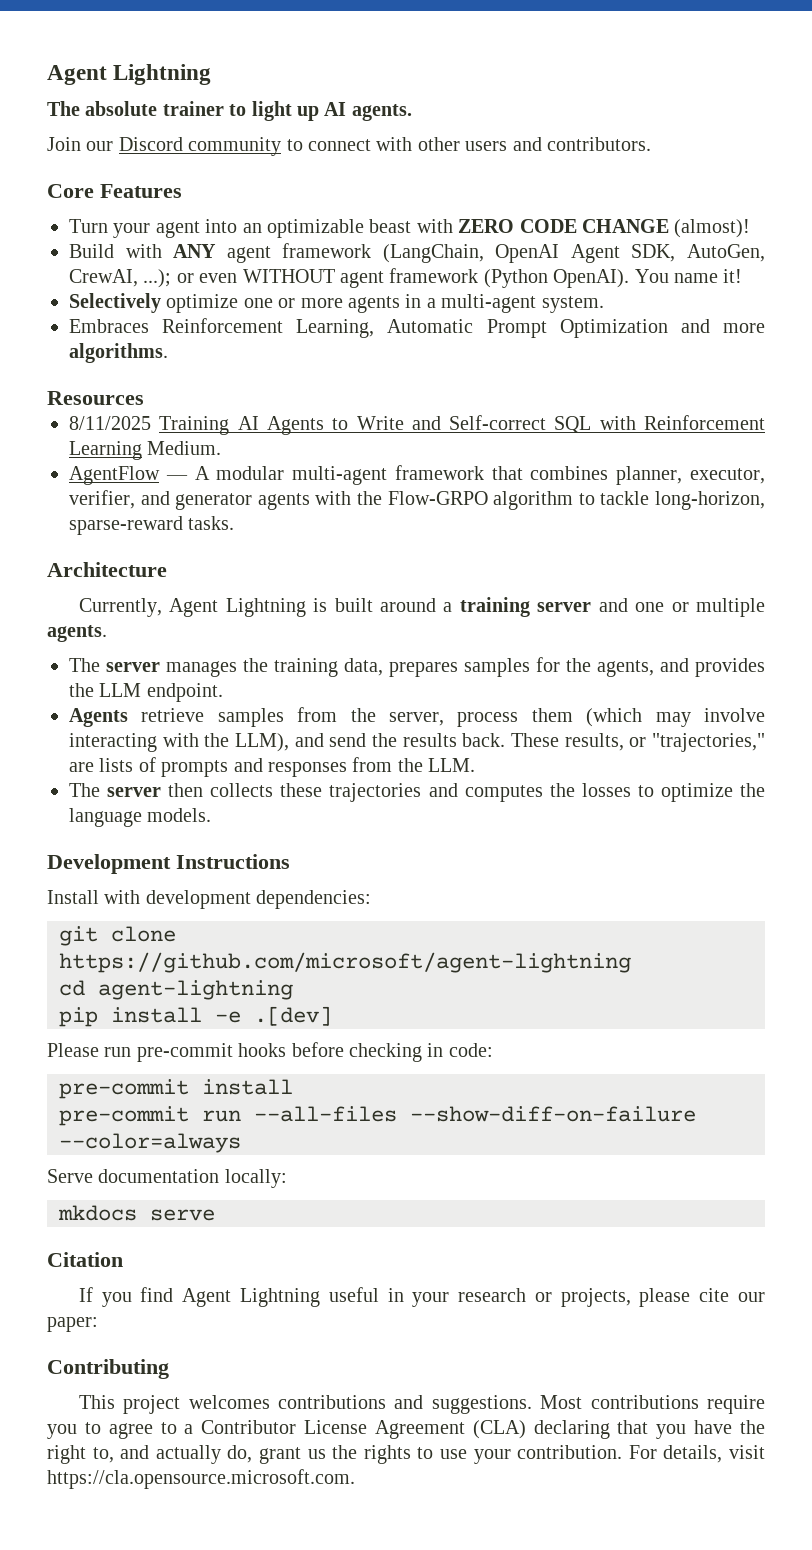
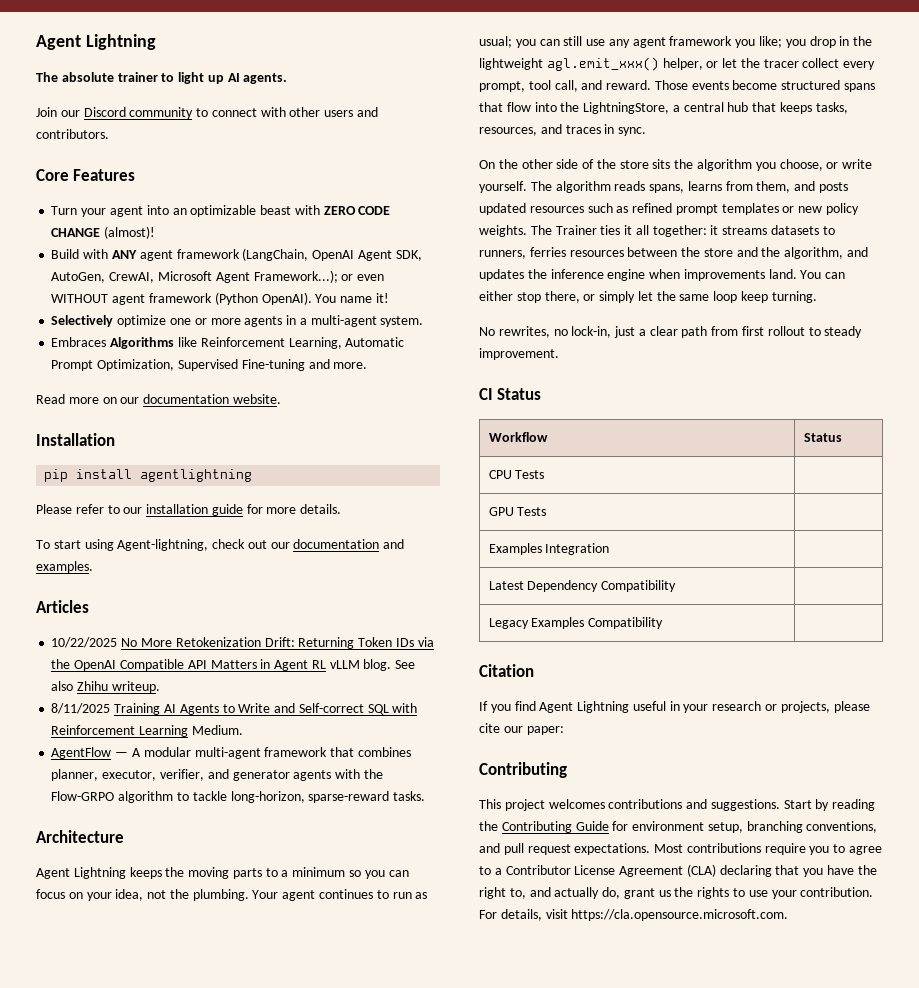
[143,269,172,288] ...); -> [157,270,338,283] Microsoft Agent Framework...);
(149, 326) none -> [110,337,197,349] Algorithms like
[559,319,765,338] [69,343,168,363] [47,391,144,405] Optimization and more algorithms. // Resources -> [97,359,368,371] [36,394,281,404] [36,433,115,446] [44,469,253,482] [36,504,342,516] [36,539,405,551] [36,561,93,573] [36,600,89,613] [51,637,434,649] [51,659,416,671] [51,681,160,693] Optimization, Supervised Fine-tuning and more. // Read more on our documentation website. // Installation // pip install agentlightning // Please refer to our installation guide for more details. // To start using Agent-lightning, check out our documentation and examples. // Articles // 10/22/2025 No More Retokenization Drift: Returning Token IDs via the OpenAI Compatible API Matters in Agent RL vLLM blog. See also Zhihu writeup.
[78,597,766,617] [47,625,107,642] [69,657,765,677] [69,683,223,702] [69,707,765,727] [69,733,765,752] [69,757,476,777] [69,783,766,802] [69,808,212,827] [47,854,290,874] [47,890,372,909] [59,926,176,946] [59,952,631,973] [59,980,293,1000] [59,1006,332,1027] [47,1042,493,1062] [59,1079,293,1099] [59,1106,696,1126] [59,1133,241,1153] [47,1169,287,1188] [58,1205,215,1221] Currently, Agent Lightning is built around a training server and one or multiple agents. // The server manages the training data, prepares samples for the agents, and provides the LLM endpoint. // Agents retrieve samples from the server, process them (which may involve interacting with the LLM), and send the results back. These results, or "trajectories," are lists of prompts and responses from the LLM. // The server then collects these trajectories and computes the losses to optimize the language models. // Development Instructions // Install with development dependencies: // git clone https://github.com/microsoft/agent-lightning // cd agent-lightning // pip install -e .[dev] // Please run pre-commit hooks before checking in code: // pre-commit install // pre-commit run --all-files --show-diff-on-failure --color=always // Serve documentation locally: // mkdocs serve -> [36,867,409,879] [36,889,428,901] [479,36,873,48] [479,57,876,71] [479,80,876,92] [479,102,848,114] [479,124,647,136] [479,159,873,171] [479,181,849,193] [479,203,860,215] [479,225,835,237] [479,247,869,259] [479,269,846,281] [479,291,817,303] [479,326,863,338] [479,348,559,360] [479,388,542,400] [488,432,548,442] [803,433,842,442] [488,470,545,479] [488,507,547,516] [488,543,610,555] [488,580,677,592] [488,617,664,629] Agent Lightning keeps the moving parts to a minimum so you can focus on your idea, not the plumbing. Your agent continues to run as usual; you can still use any agent framework you like; you drop in the lightweight agl.emit_xxx() helper, or let the tracer collect every prompt, tool call, and reward. Those events become structured spans that flow into the LightningStore, a central hub that keeps tasks, resources, and traces in sync. // On the other side of the store sits the algorithm you choose, or write yourself. The algorithm reads spans, learns from them, and posts updated resources such as refined prompt templates or new policy weights. The Trainer ties it all together: it streams datasets to runners, ferries resources between the store and the algorithm, and updates the inference engine when improvements land. You can either stop there, or simply let the same loop keep turning. // No rewrites, no lock-in, just a clear path from first rollout to steady improvement. // CI Status // Workflow | Status // CPU Tests | // GPU Tests | // Examples Integration | // Latest Dependency Compatibility | // Legacy Examples Compatibility |
(532, 1404) none -> [783,799,876,811] [479,821,878,833] [479,843,651,855] Start by reading the Contributing Guide for environment setup, branching conventions, and pull request expectations.

